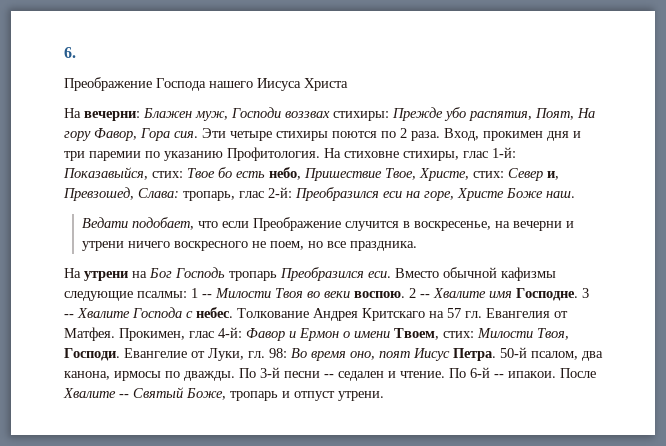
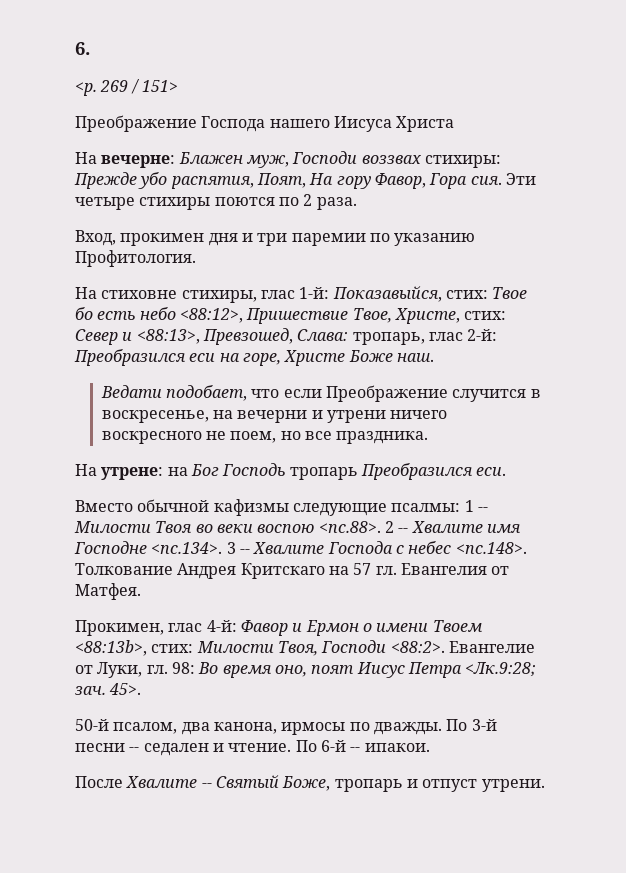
(76, 52) none -> [75,79,178,96] // <p. 269 / 151>
[84,111,140,121] вечерни: -> [101,155,176,168] вечерне:
(440, 136) none -> (357, 203) //
(320, 154) none -> (196, 258) //
[269,167,301,180] небо, -> [139,307,243,323] небо <88:12>,
[547,171,559,180] и, -> [122,329,200,344] и <88:13>,
[84,271,128,281] утрени -> [101,467,164,480] утрене:
(391, 274) none -> (507, 471) //
[354,291,405,298] воспою. -> [257,521,381,533] воспою <пс.88>.
[516,288,578,301] Господне. -> [74,541,223,554] Господне <пс.134>.
[196,307,233,318] небес. -> [408,541,527,554] небес <пс.148>.
(115, 334) none -> (141, 591) //
[394,328,439,340] Твоем, -> [432,620,482,632] [75,640,147,656] Твоем <88:13b>,
[64,348,120,361] Господи. -> [321,640,445,653] Господи <88:2>.
[453,348,496,361] Петра. -> [407,662,537,678] [75,683,142,695] Петра <Лк.9:28; зач. 45>. //
(556, 374) none -> (430, 747) //

